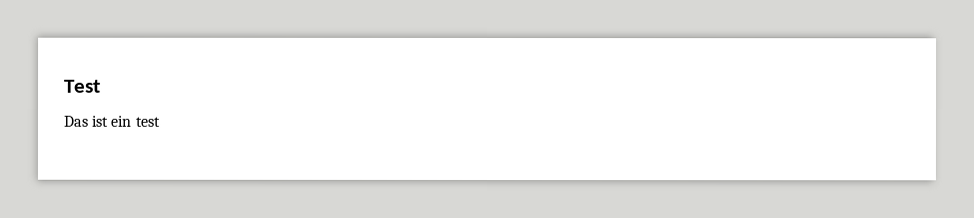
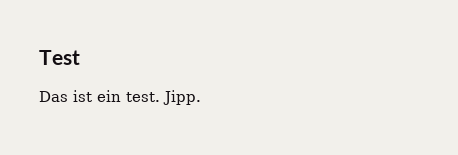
[134,116,160,127] test -> [126,90,201,105] test. Jipp.

